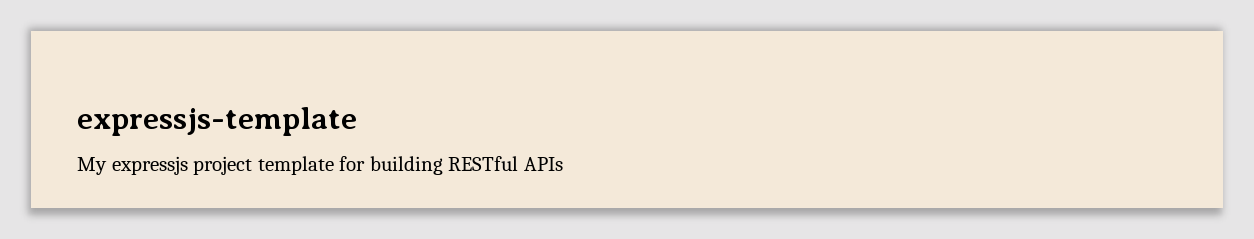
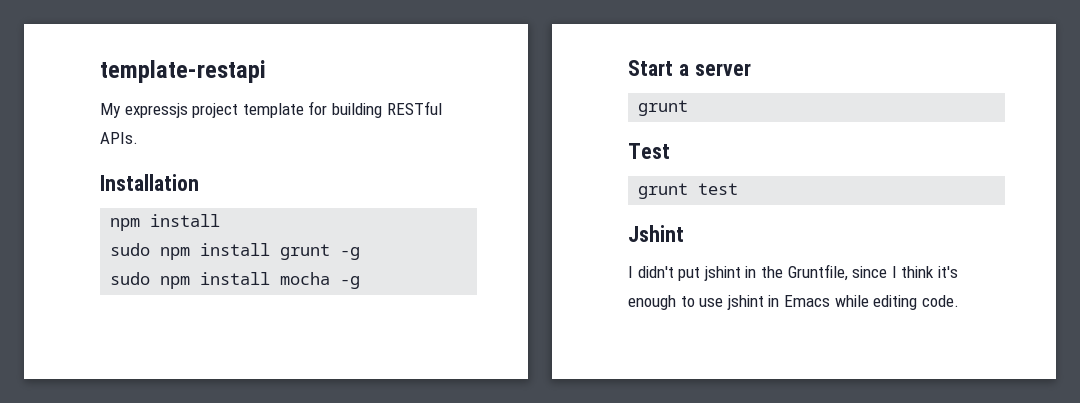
[77,107,357,136] expressjs-template -> [100,60,266,83] template-restapi
[523,157,563,171] APIs -> [100,132,138,144] [100,174,199,191] [110,214,221,231] [110,243,361,260] [110,272,361,289] [628,60,751,76] [638,100,689,116] [628,143,670,159] [638,183,739,199] [628,225,684,242] [628,264,958,281] [628,295,959,310] APIs. // Installation // npm install // sudo npm install grunt -g // sudo npm install mocha -g // Start a server // grunt // Test // grunt test // Jshint // I didn't put jshint in the Gruntfile, since I think it's enough to use jshint in Emacs while editing code.

